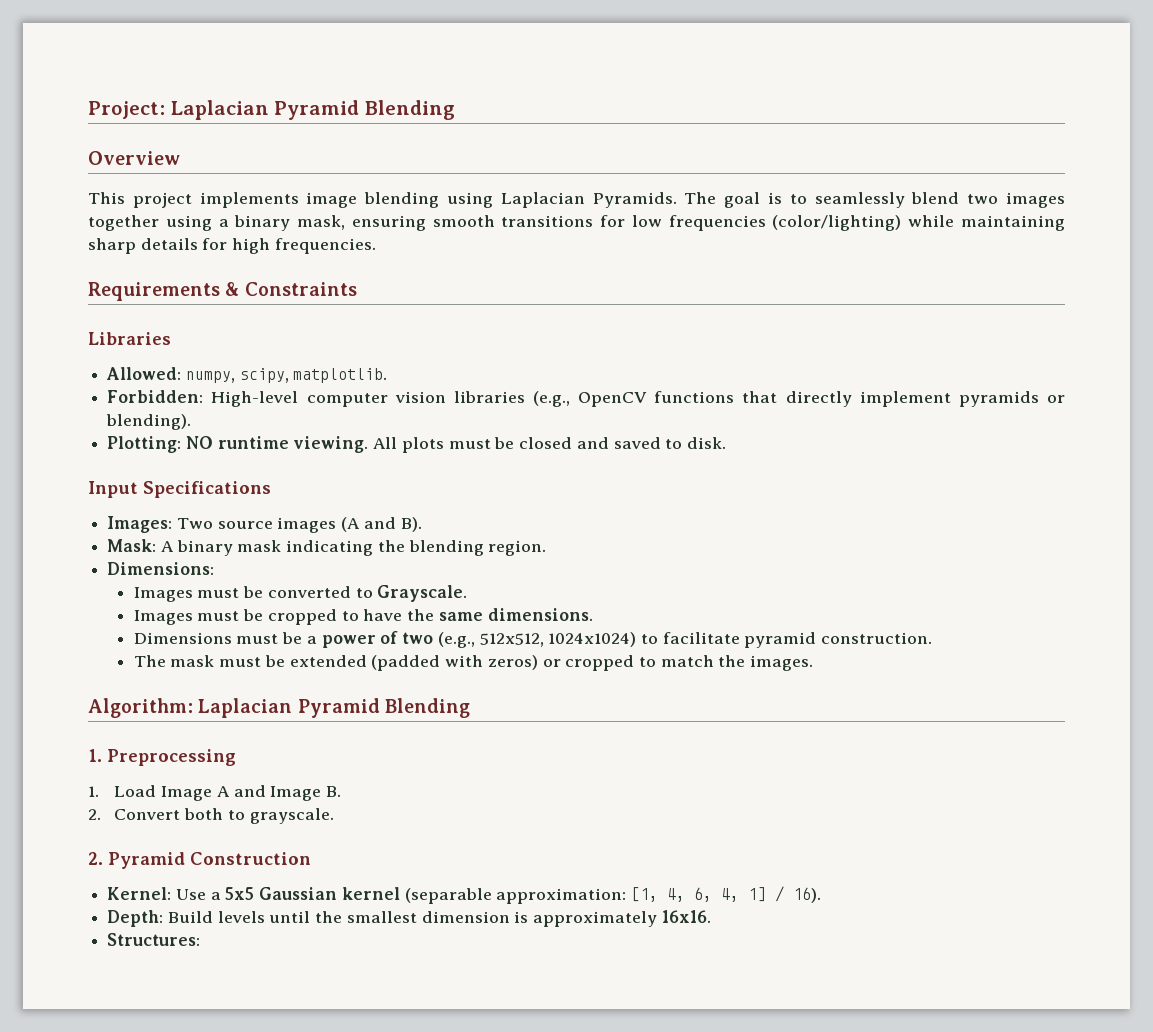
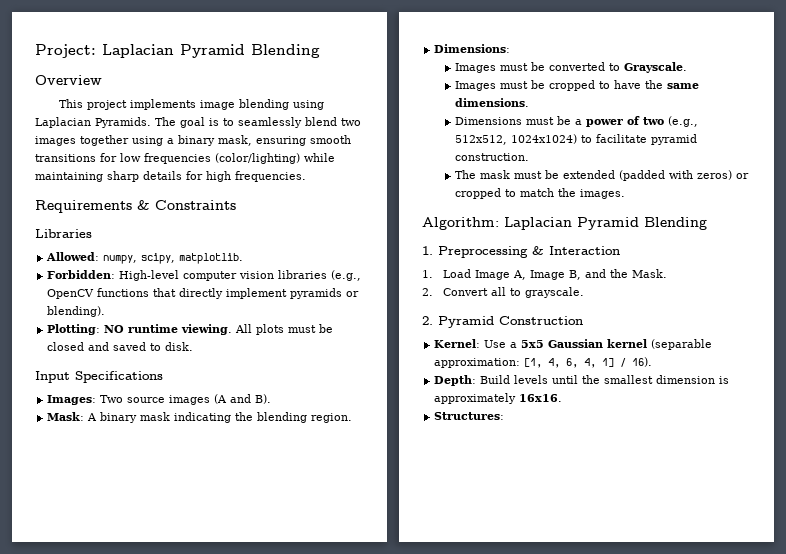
(236, 757) none -> [532,246,620,255] & Interaction
[216,785,342,801] A and Image B. -> [512,269,667,280] A, Image B, and the Mask.
[184,808,224,820] both -> [490,287,506,296] all

